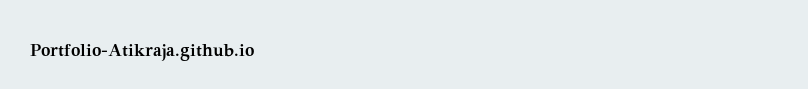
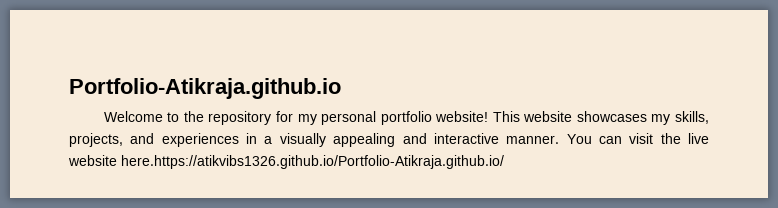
(254, 52) none -> [103,111,709,125] [69,133,709,147] [68,155,504,169] // Welcome to the repository for my personal portfolio website! This website showcases my skills, projects, and experiences in a visually appealing and interactive manner. You can visit the live website here.https://atikvibs1326.github.io/Portfolio-Atikraja.github.io/

